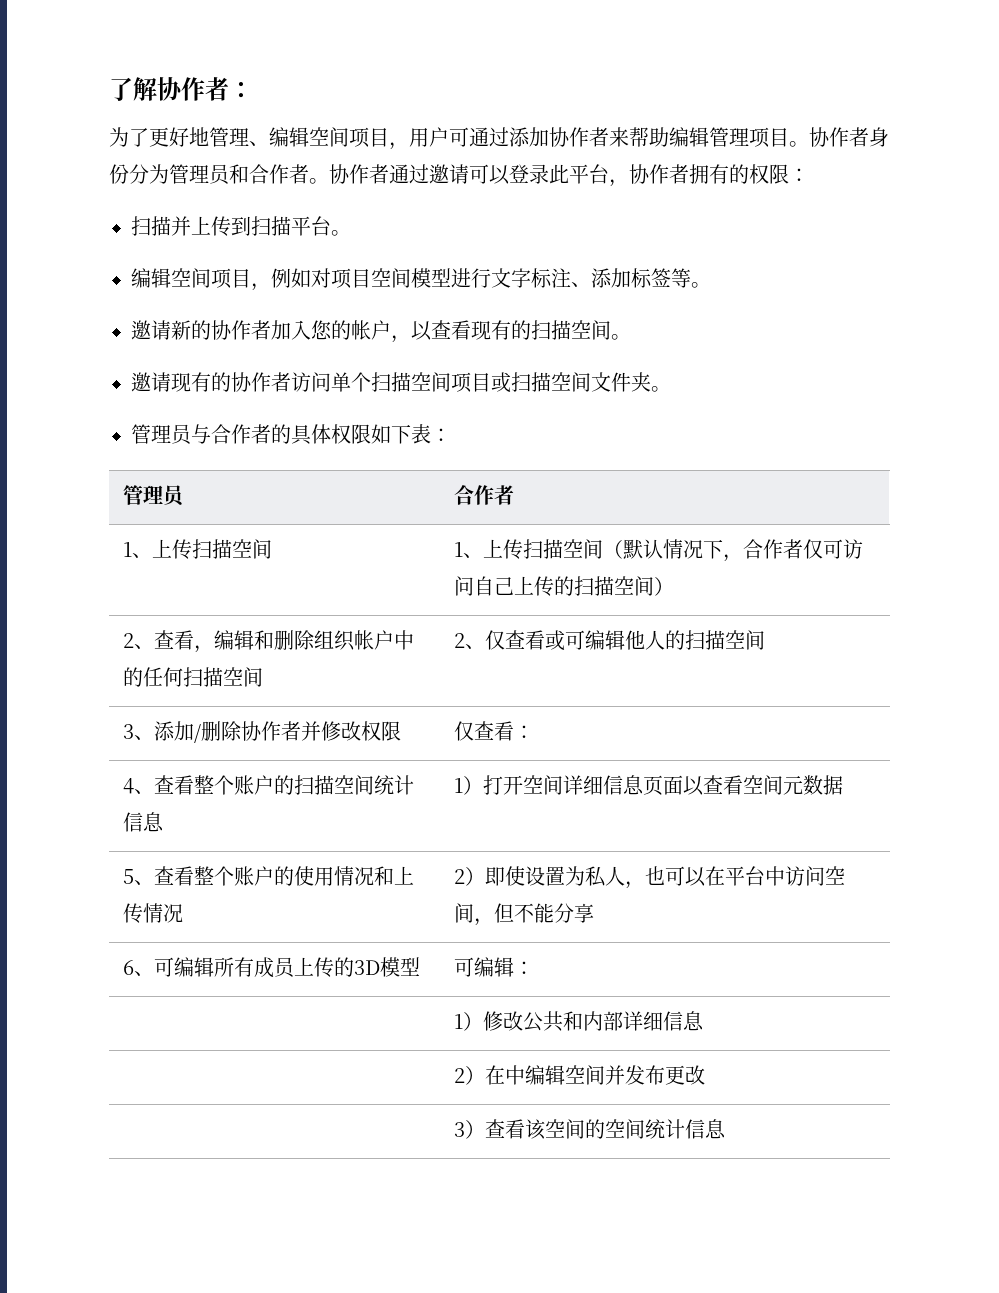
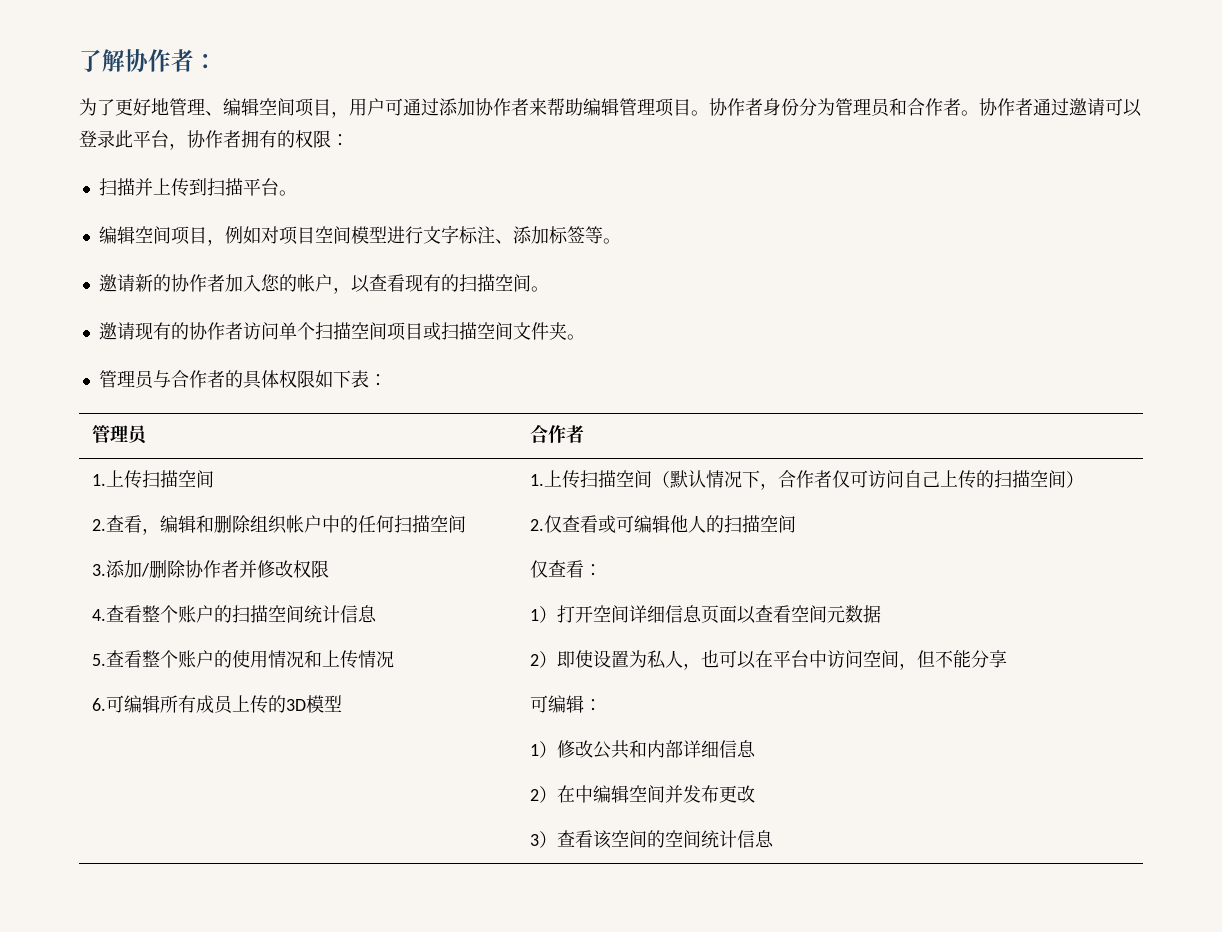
[123,542,153,558] 1、 -> [92,474,107,486] 1.
[454,542,484,558] 1、 -> [530,474,545,486] 1.
[123,633,155,649] 2、 -> [92,519,107,531] 2.
[454,633,486,649] 2、 -> [530,519,545,531] 2.
[123,724,155,740] 3、 -> [92,564,107,576] 3.
[123,778,155,794] 4、 -> [92,609,107,621] 4.
[123,869,155,885] 5、 -> [92,654,107,666] 5.
[123,960,155,976] 6、 -> [92,698,107,711] 6.

